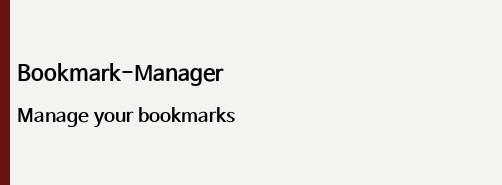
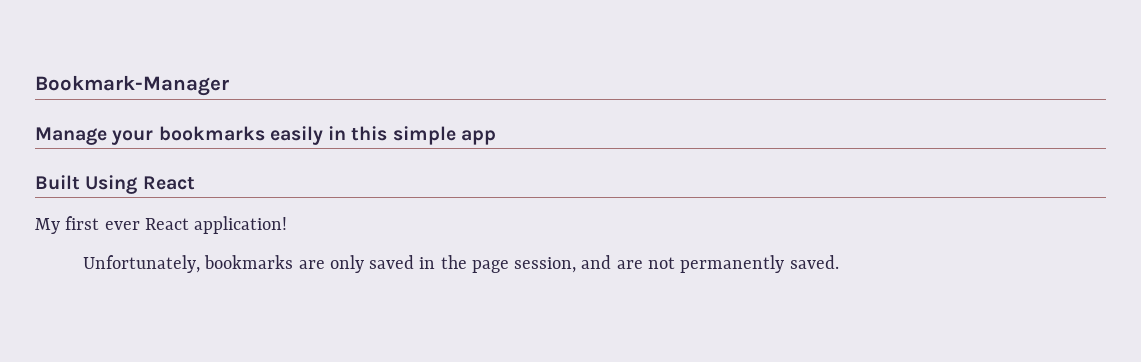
(236, 115) none -> [269,126,496,145] [35,175,195,194] [35,216,288,234] [83,255,839,273] easily in this simple app // Built Using React // My first ever React application! // Unfortunately, bookmarks are only saved in the page session, and are not permanently saved.

